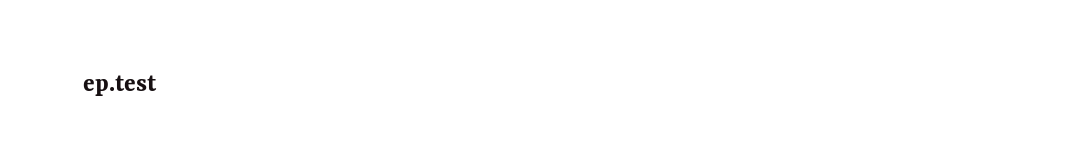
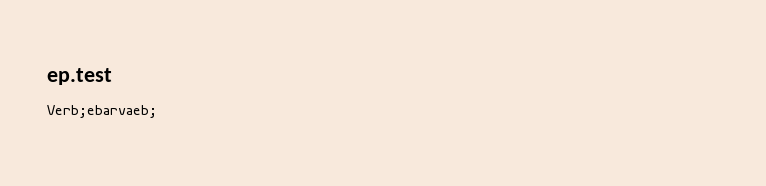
(157, 85) none -> [47,105,157,118] // Verb;ebarvaeb;

